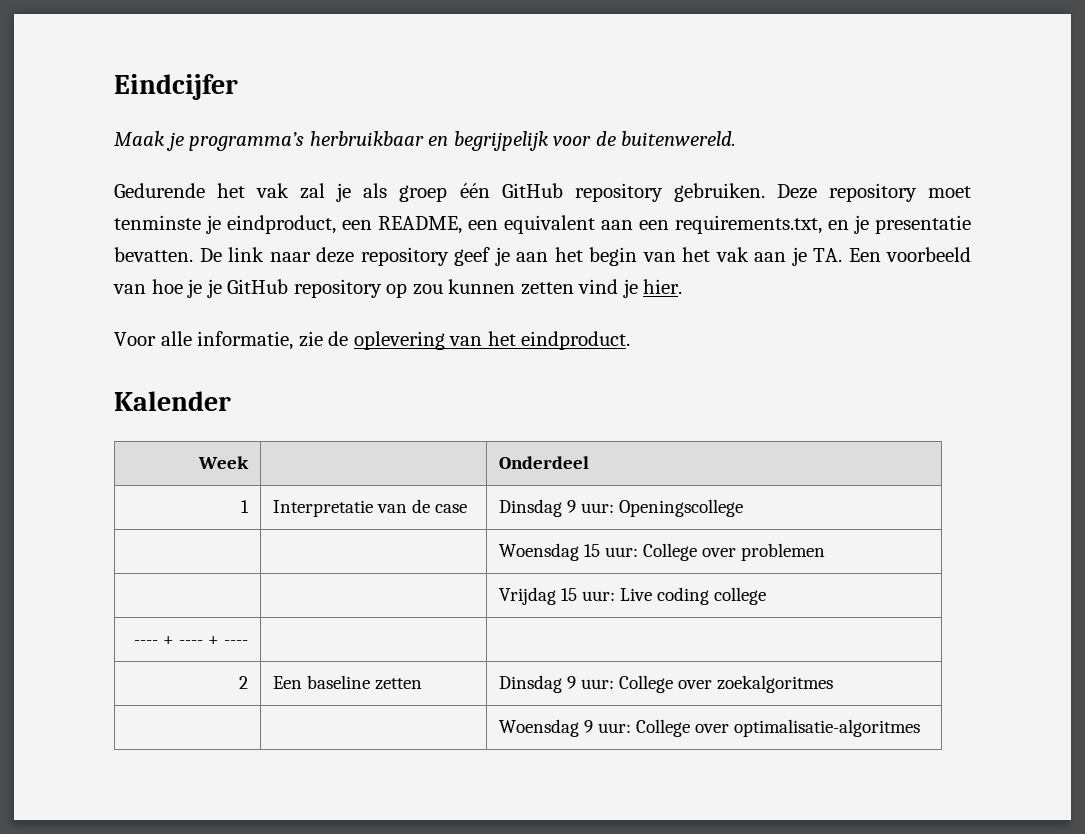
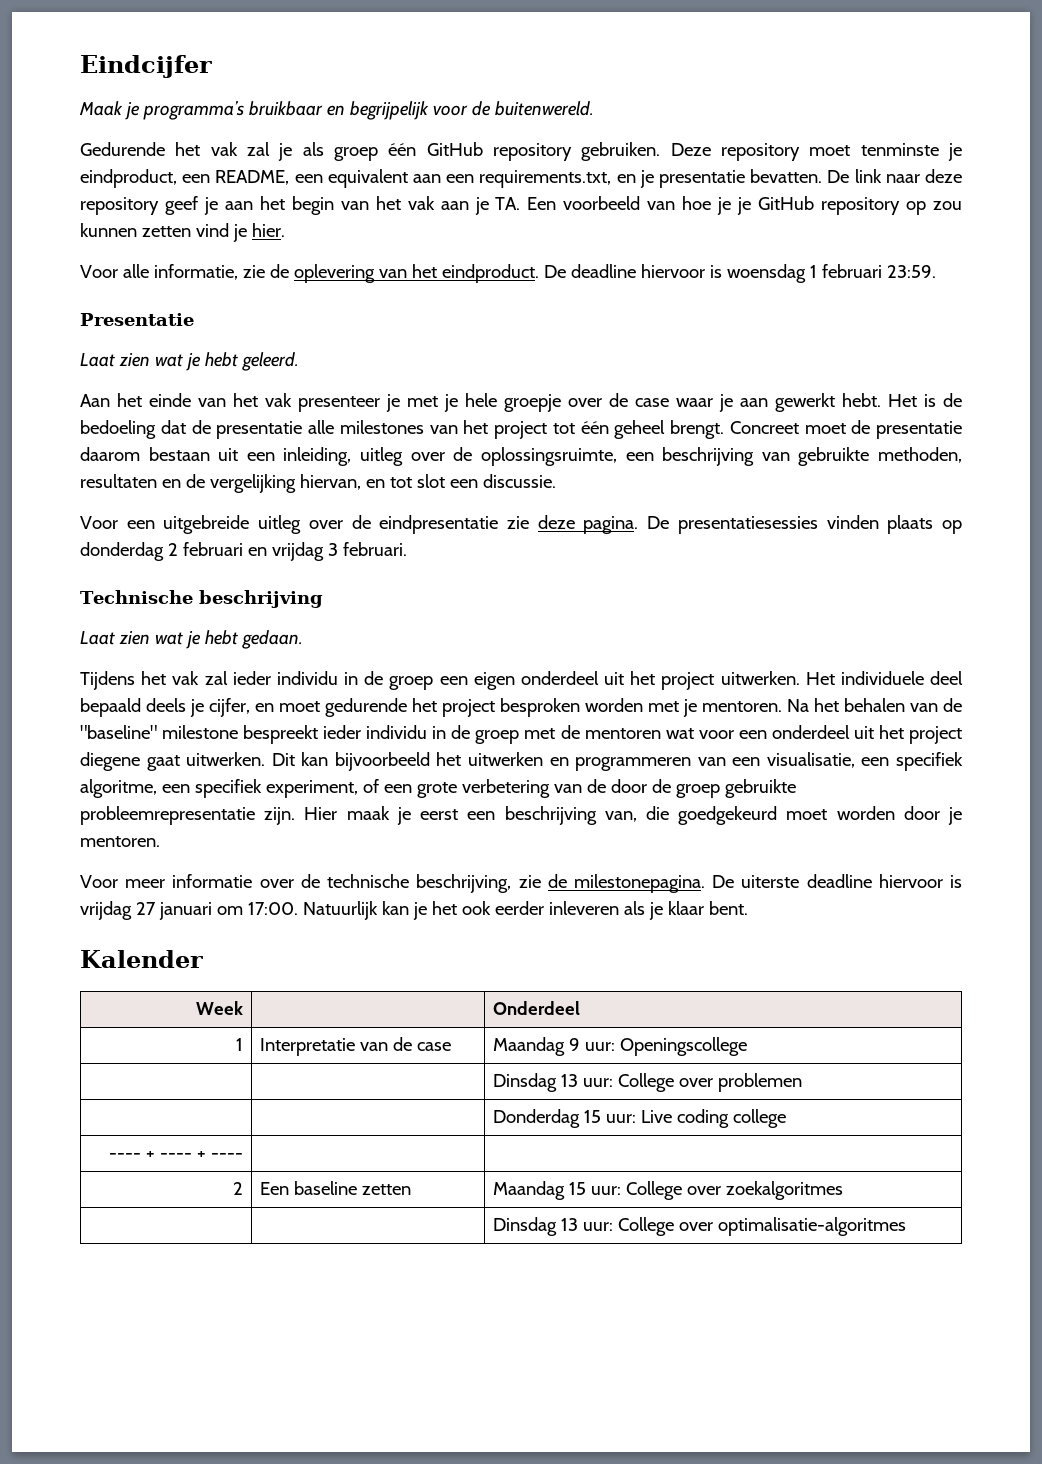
[309,131,424,146] herbruikbaar -> [248,101,323,116] bruikbaar
(631, 340) none -> [543,264,936,283] [80,313,194,326] [80,352,299,371] [80,393,962,412] [80,420,962,439] [80,447,962,466] [80,474,556,493] [80,515,963,534] [80,542,407,561] [80,590,323,608] [80,630,303,649] [80,671,963,690] [80,698,962,717] [80,725,962,744] [80,752,963,771] [80,779,796,798] [80,806,962,825] [80,836,160,847] [80,874,963,893] [80,901,748,920] De deadline hiervoor is woensdag 1 februari 23:59. // Presentatie // Laat zien wat je hebt geleerd. // Aan het einde van het vak presenteer je met je hele groepje over de case waar je aan gewerkt hebt. Het is de bedoeling dat de presentatie alle milestones van het project tot één geheel brengt. Concreet moet de presentatie daarom bestaan uit een inleiding, uitleg over de oplossingsruimte, een beschrijving van gebruikte methoden, resultaten en de vergelijking hiervan, en tot slot een discussie. // Voor een uitgebreide uitleg over de eindpresentatie zie deze pagina. De presentatiesessies vinden plaats op donderdag 2 februari en vrijdag 3 februari. // Technische beschrijving // Laat zien wat je hebt gedaan. // Tijdens het vak zal ieder individu in de groep een eigen onderdeel uit het project uitwerken. Het individuele deel bepaald deels je cijfer, en moet gedurende het project besproken worden met je mentoren. Na het behalen van de "baseline" milestone bespreekt ieder individu in de groep met de mentoren wat voor een onderdeel uit het project diegene gaat uitwerken. Dit kan bijvoorbeeld het uitwerken en programmeren van een visualisatie, een specifiek algoritme, een specifiek experiment, of een grote verbetering van de door de groep gebruikte probleemrepresentatie zijn. Hier maak je eerst een beschrijving van, die goedgekeurd moet worden door je mentoren. // Voor meer informatie over de technische beschrijving, zie de milestonepagina. De uiterste deadline hiervoor is vrijdag 27 januari om 17:00. Natuurlijk kan je het ook eerder inleveren als je klaar bent.
[498,499,562,517] Dinsdag -> [492,1037,565,1056] Maandag
[498,543,600,561] Woensdag 15 -> [492,1073,578,1092] Dinsdag 13
[498,587,556,605] Vrijdag -> [492,1109,580,1128] Donderdag
[498,675,576,693] Dinsdag 9 -> [492,1181,586,1200] Maandag 15
[498,719,593,737] Woensdag 9 -> [492,1217,578,1236] Dinsdag 13

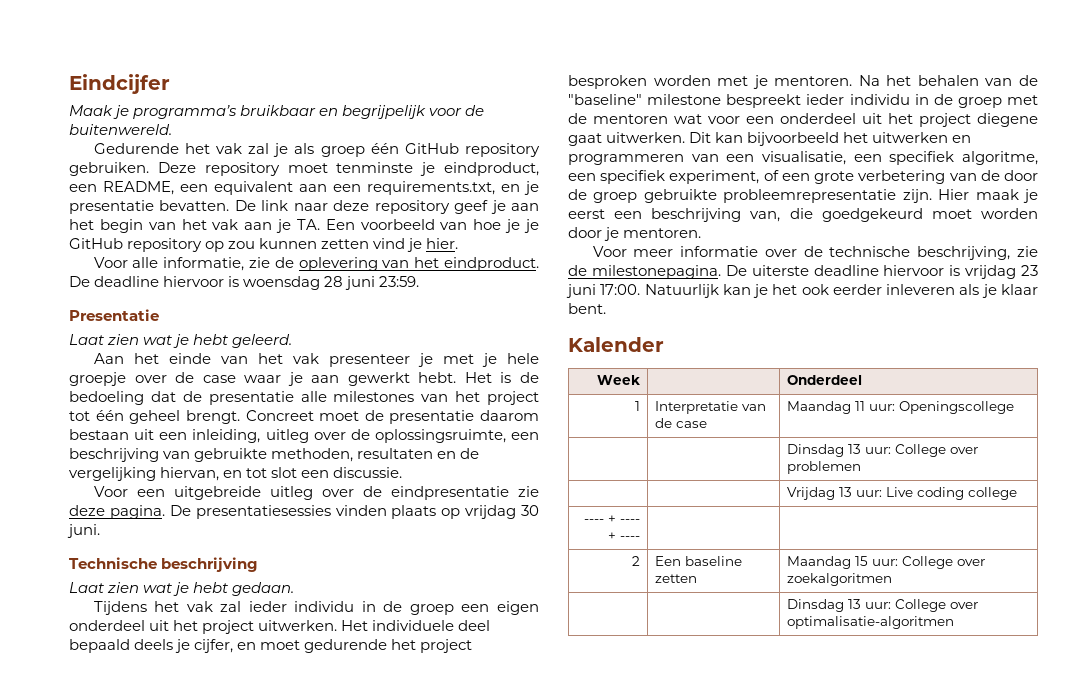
[809,264,882,278] 1 februari -> [324,276,376,290] 28 juni
[80,542,407,561] donderdag 2 februari en vrijdag 3 februari. -> [465,505,539,519] [67,524,100,538] vrijdag 30 juni.
[135,902,243,920] 27 januari om -> [1021,265,1038,276] [566,284,596,298] 23 juni
[568,1038,580,1051] 9 -> [855,401,866,411] 11
[492,1109,601,1128] Donderdag 15 -> [787,487,853,500] Vrijdag 13
[725,1181,843,1200] [492,1217,906,1236] zoekalgoritmes // | | Dinsdag 13 uur: College over optimalisatie-algoritmes -> [787,573,893,586] [787,599,979,612] [787,616,955,629] zoekalgoritmen // | | Dinsdag 13 uur: College over optimalisatie-algoritmen

